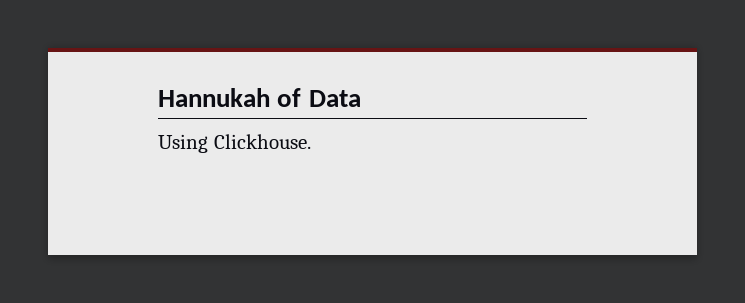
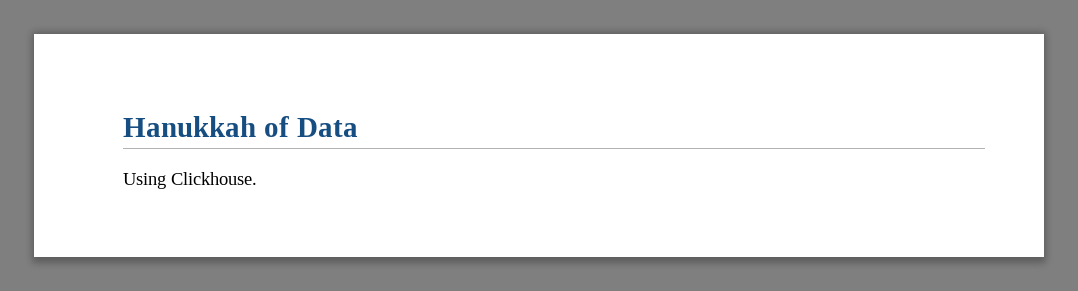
[158,88,270,107] Hannukah -> [123,116,256,137] Hanukkah

